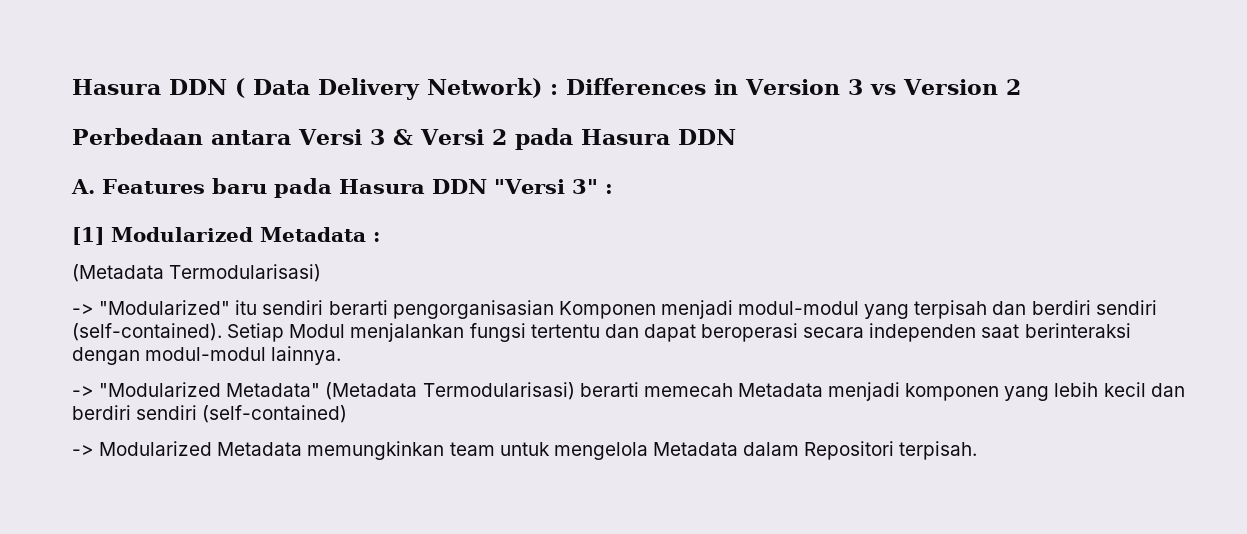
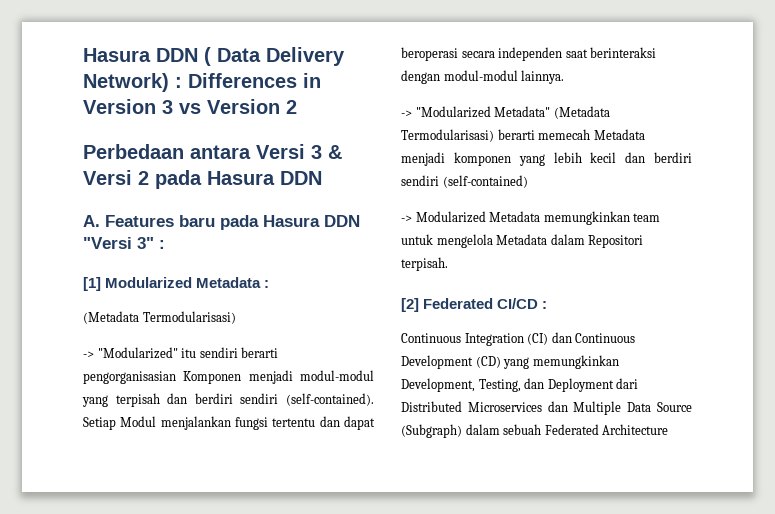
(978, 450) none -> [401,298,548,312] [401,332,636,346] [401,355,619,369] [401,378,639,392] [401,401,692,415] [401,424,669,438] // [2] Federated CI/CD : // Continuous Integration (CI) dan Continuous Development (CD) yang memungkinkan Development, Testing, dan Deployment dari Distributed Microservices dan Multiple Data Source (Subgraph) dalam sebuah Federated Architecture

